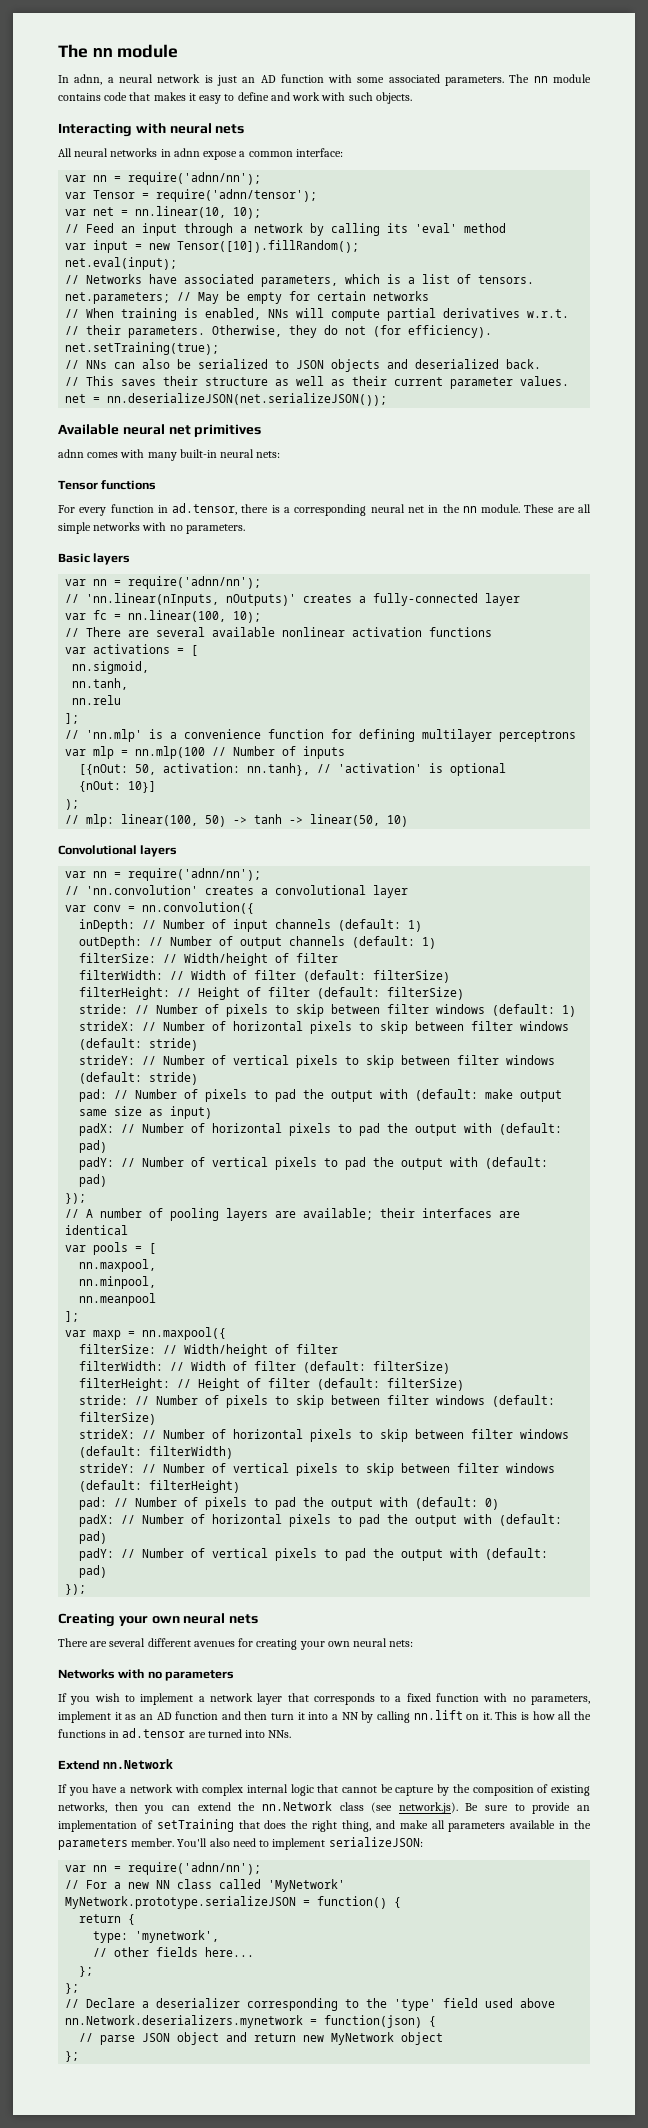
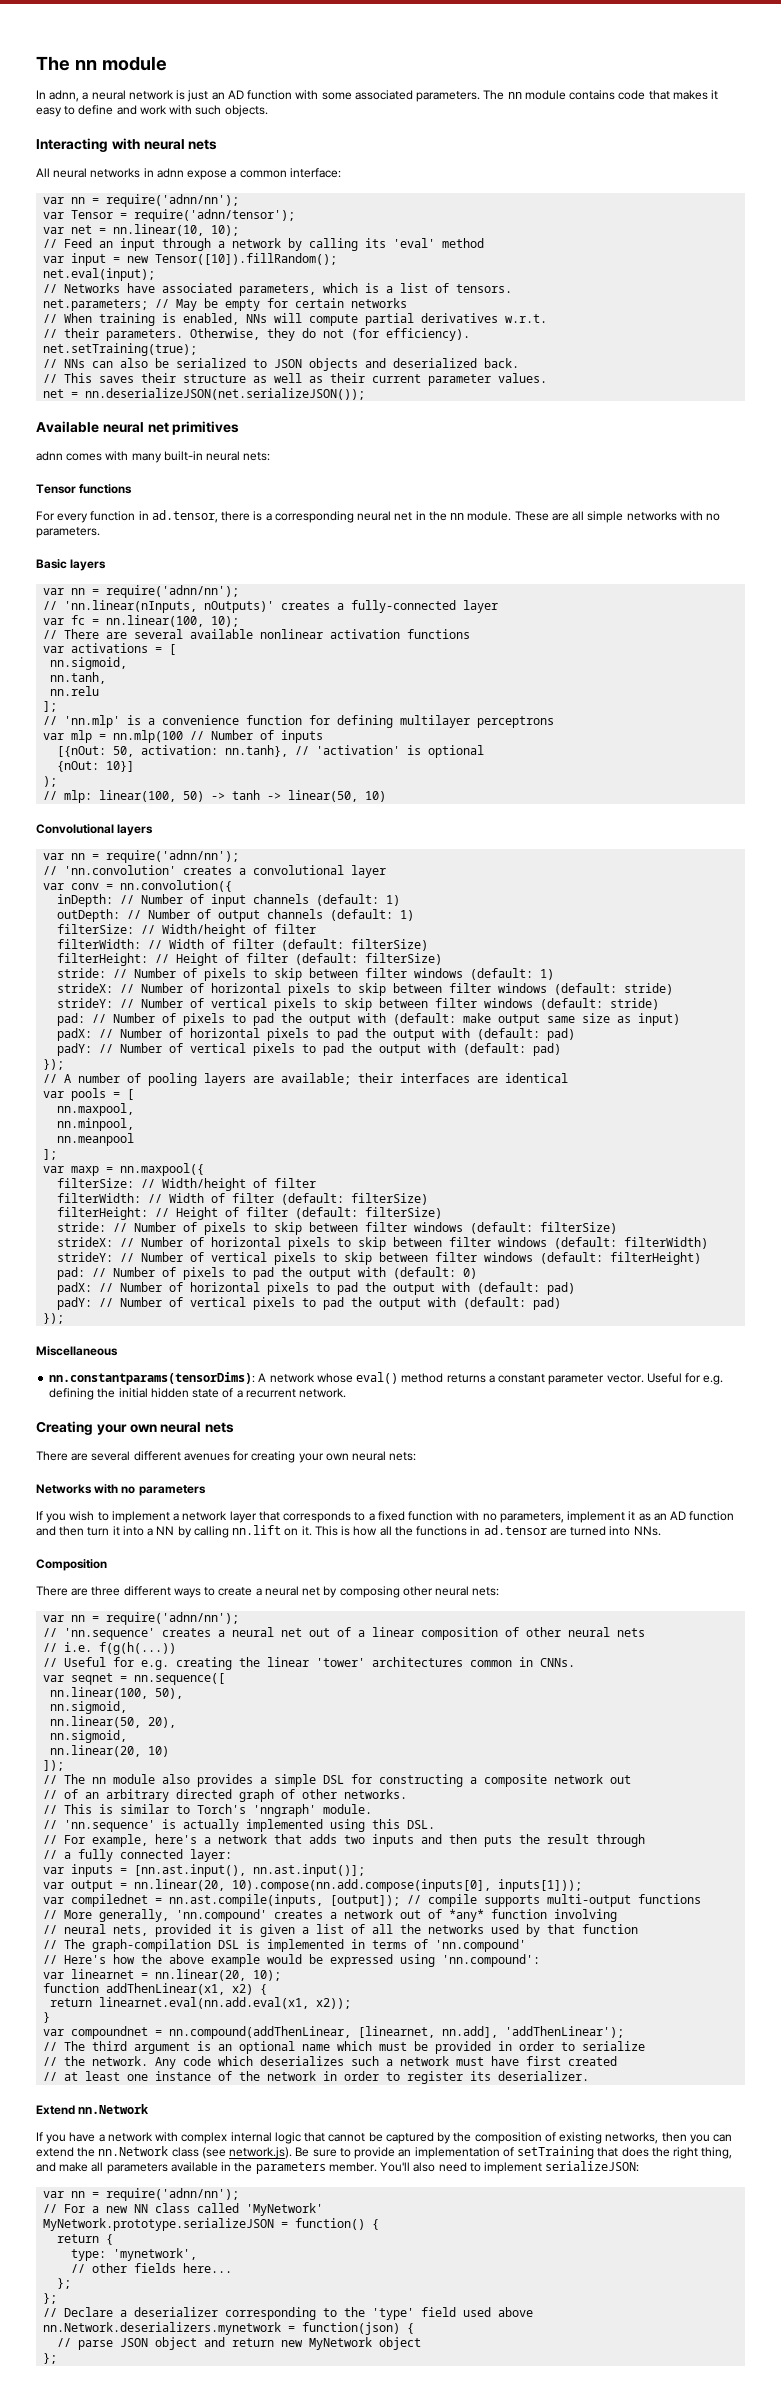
(87, 1589) none -> [36,1346,118,1356] [49,1372,724,1385] [49,1388,347,1400] // Miscellaneous // nn.constantparams(tensorDims): A network whose eval() method returns a constant parameter vector. Useful for e.g. defining the initial hidden state of a recurrent network.
(292, 1734) none -> [36,1559,107,1571] [36,1586,500,1598] [43,1612,240,1625] [43,1627,646,1640] [43,1642,177,1655] [43,1657,576,1670] [43,1673,226,1685] [50,1687,184,1699] [50,1701,128,1714] [50,1716,177,1728] [50,1730,128,1743] [50,1745,170,1757] [43,1760,65,1771] [43,1774,632,1787] [43,1789,408,1802] [43,1804,373,1817] [43,1819,436,1832] [43,1834,646,1847] [43,1849,233,1862] [43,1864,366,1877] [43,1879,583,1892] [43,1894,702,1907] [43,1909,618,1922] [43,1924,639,1937] [43,1939,527,1952] [43,1954,541,1967] [43,1969,282,1981] [43,1983,268,1995] [50,1997,352,2009] [43,2012,51,2023] [43,2026,625,2039] [43,2041,646,2054] [43,2056,618,2069] [43,2071,590,2084] // Composition // There are three different ways to create a neural net by composing other neural nets: // var nn = require('adnn/nn'); // // 'nn.sequence' creates a neural net out of a linear composition of other neural nets // // i.e. f(g(h(...)) // // Useful for e.g. creating the linear 'tower' architectures common in CNNs. // var seqnet = nn.sequence([ // nn.linear(100, 50), // nn.sigmoid, // nn.linear(50, 20), // nn.sigmoid, // nn.linear(20, 10) // ]); // // The nn module also provides a simple DSL for constructing a composite network out // // of an arbitrary directed graph of other networks. // // This is similar to Torch's 'nngraph' module. // // 'nn.sequence' is actually implemented using this DSL. // // For example, here's a network that adds two inputs and then puts the result through // // a fully connected layer: // var inputs = [nn.ast.input(), nn.ast.input()]; // var output = nn.linear(20, 10).compose(nn.add.compose(inputs[0], inputs[1])); // var compilednet = nn.ast.compile(inputs, [output]); // compile supports multi-output functions // // More generally, 'nn.compound' creates a network out of *any* function involving // // neural nets, provided it is given a list of all the networks used by that function // // The graph-compilation DSL is implemented in terms of 'nn.compound' // // Here's how the above example would be expressed using 'nn.compound': // var linearnet = nn.linear(20, 10); // function addThenLinear(x1, x2) { // return linearnet.eval(nn.add.eval(x1, x2)); // } // var compoundnet = nn.compound(addThenLinear, [linearnet, nn.add], 'addThenLinear'); // // The third argument is an optional name which must be provided in order to serialize // // the network. Any code which deserializes such a network must have first created // // at least one instance of the network in order to register its deserializer.
[395,1786,435,1796] capture -> [385,2132,434,2144] captured

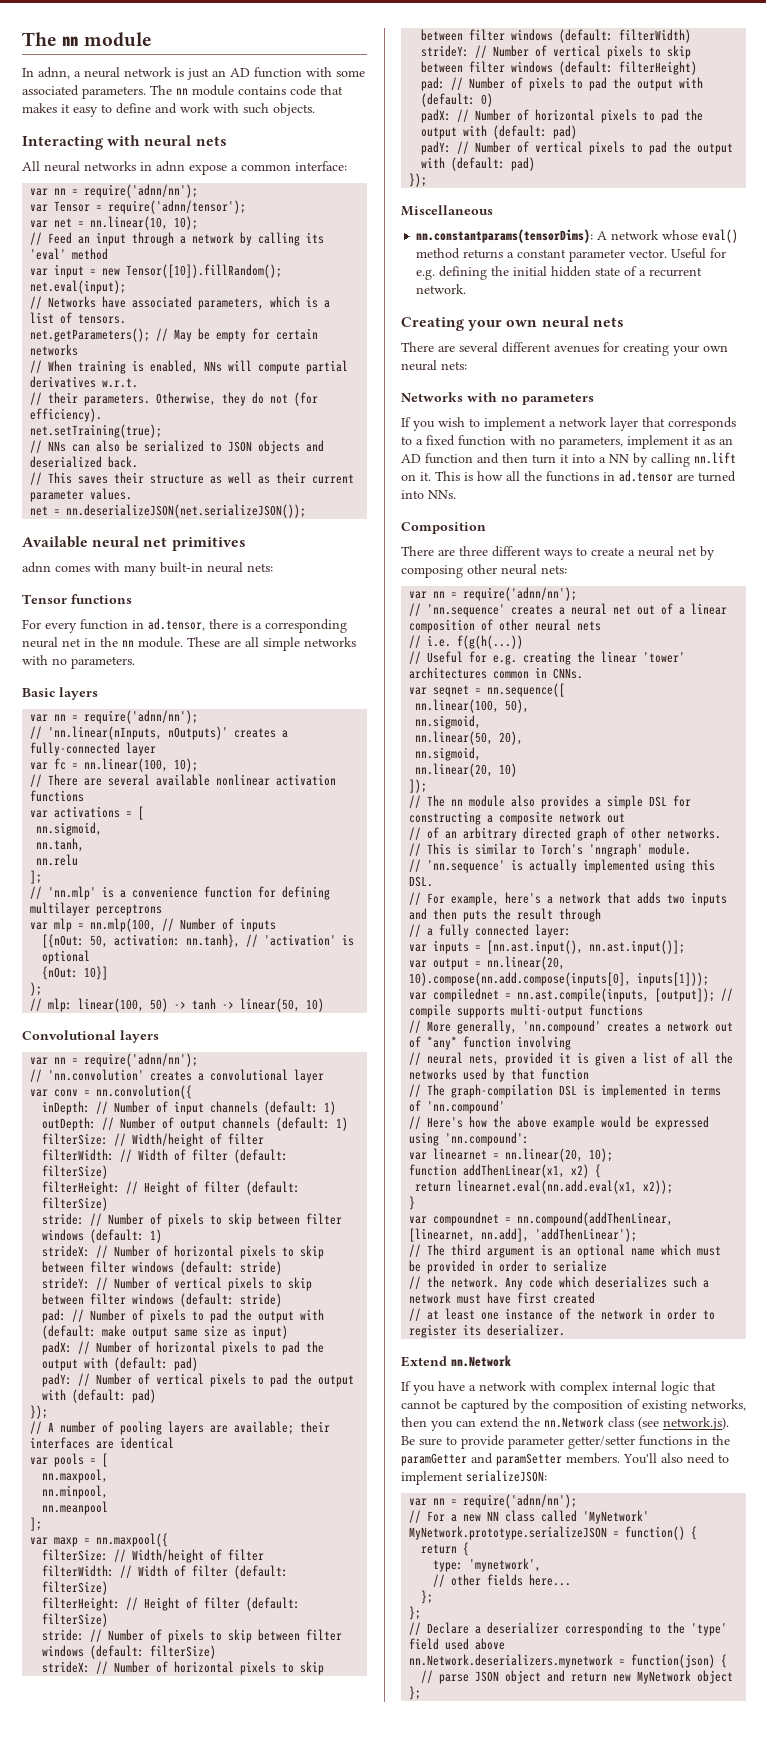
[43,299,149,311] net.parameters; -> [30,328,151,342] net.getParameters();
[113,730,184,743] nn.mlp(100 -> [90,918,157,932] nn.mlp(100,
[398,2146,733,2159] [36,2162,377,2174] an implementation of setTraining that does the right thing, and make all parameters available in the parameters member. -> [508,1435,730,1449] [401,1453,620,1466] parameter getter/setter functions in the paramGetter and paramSetter members.

